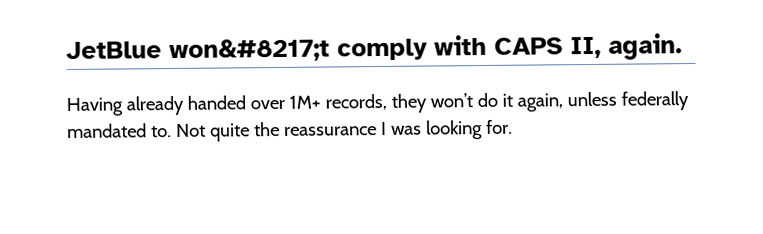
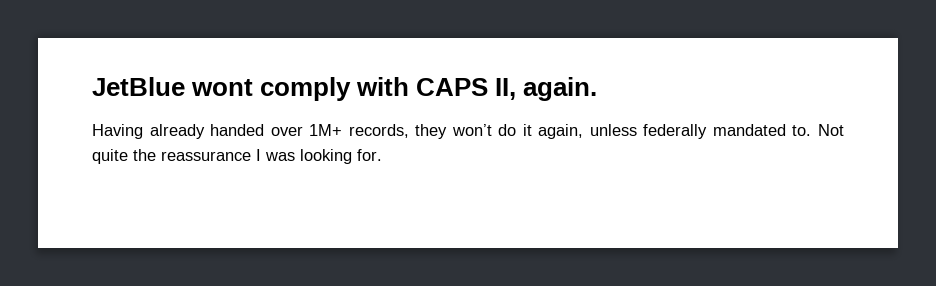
[169,37,330,63] won&#8217;t -> [191,79,254,96] wont

